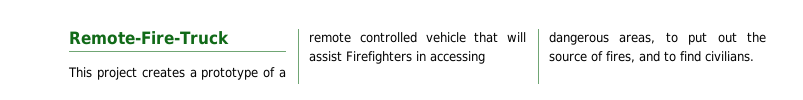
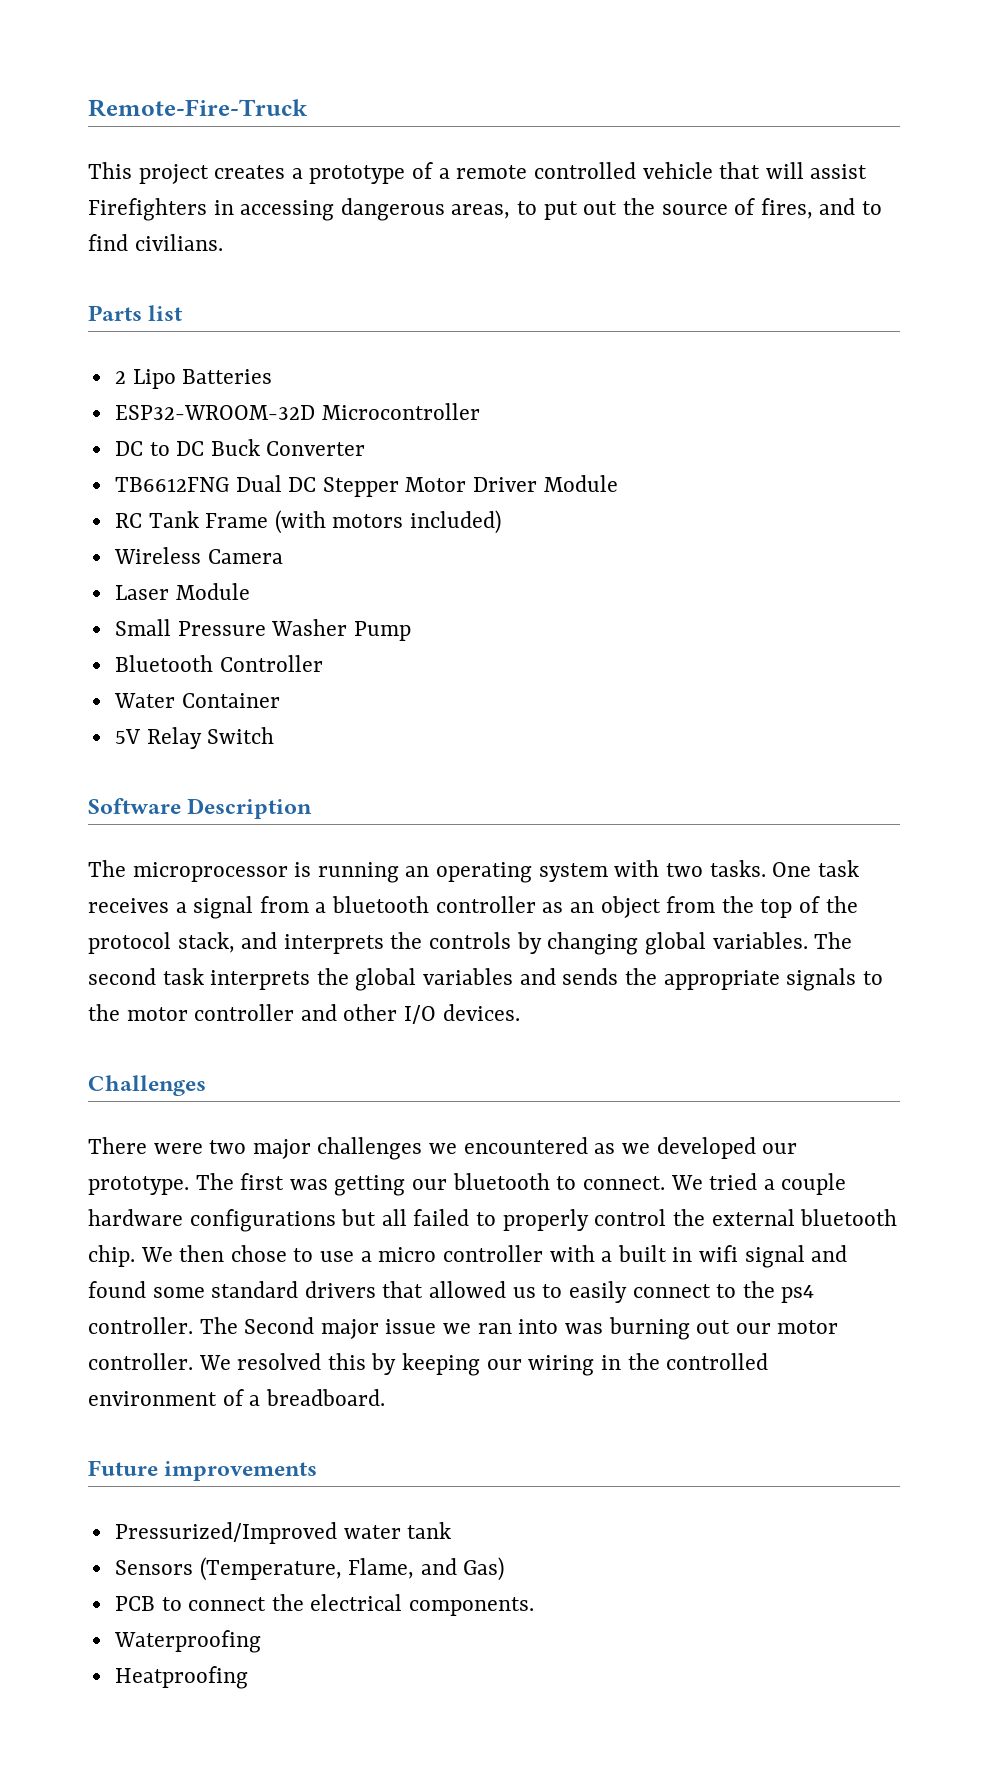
(754, 56) none -> [88,305,184,321] [114,369,273,389] [114,403,480,420] [114,439,366,456] [114,475,618,497] [114,510,502,534] [113,547,283,564] [114,583,250,600] [114,619,411,641] [114,655,323,672] [113,693,280,708] [114,727,275,749] [88,798,313,819] [88,860,859,883] [88,896,858,919] [88,932,853,955] [88,968,883,991] [88,1004,520,1024] [88,1075,206,1096] [88,1137,798,1160] [88,1173,847,1196] [88,1209,898,1232] [88,1245,848,1268] [88,1281,815,1303] [88,1317,839,1340] [88,1353,769,1376] [88,1389,385,1406] [88,1460,318,1481] [114,1522,452,1544] [114,1557,505,1581] [114,1594,535,1616] [113,1630,261,1653] [114,1666,248,1689] // Parts list // 2 Lipo Batteries // ESP32-WROOM-32D Microcontroller // DC to DC Buck Converter // TB6612FNG Dual DC Stepper Motor Driver Module // RC Tank Frame (with motors included) // Wireless Camera // Laser Module // Small Pressure Washer Pump // Bluetooth Controller // Water Container // 5V Relay Switch // Software Description // The microprocessor is running an operating system with two tasks. One task receives a signal from a bluetooth controller as an object from the top of the protocol stack, and interprets the controls by changing global variables. The second task interprets the global variables and sends the appropriate signals to the motor controller and other I/O devices. // Challenges // There were two major challenges we encountered as we developed our prototype. The first was getting our bluetooth to connect. We tried a couple hardware configurations but all failed to properly control the external bluetooth chip. We then chose to use a micro controller with a built in wifi signal and found some standard drivers that allowed us to easily connect to the ps4 controller. The Second major issue we ran into was burning out our motor controller. We resolved this by keeping our wiring in the controlled environment of a breadboard. // Future improvements // Pressurized/Improved water tank // Sensors (Temperature, Flame, and Gas) // PCB to connect the electrical components. // Waterproofing // Heatproofing

